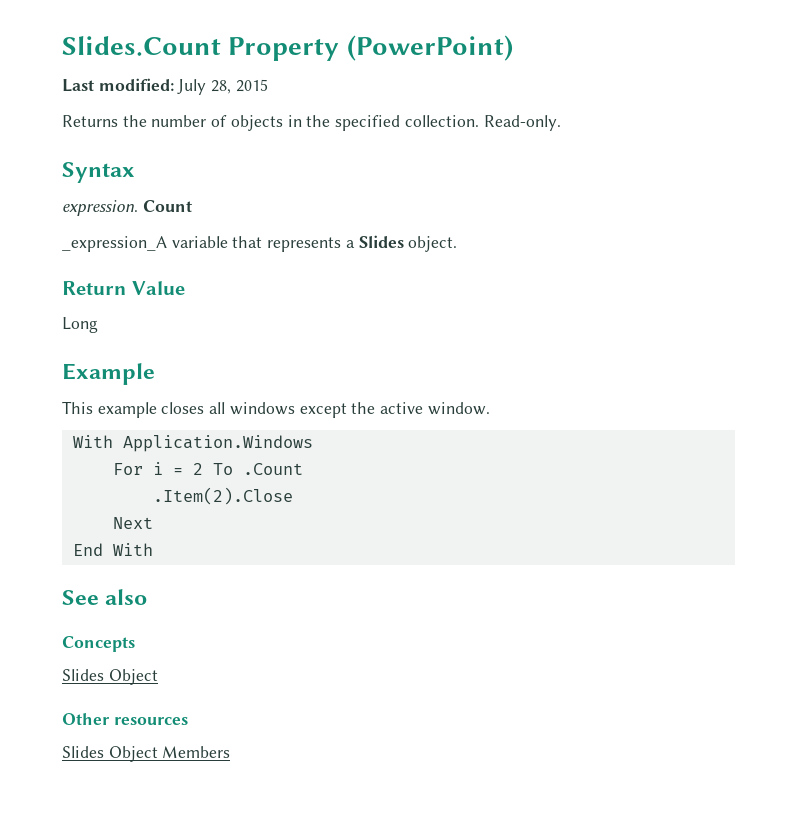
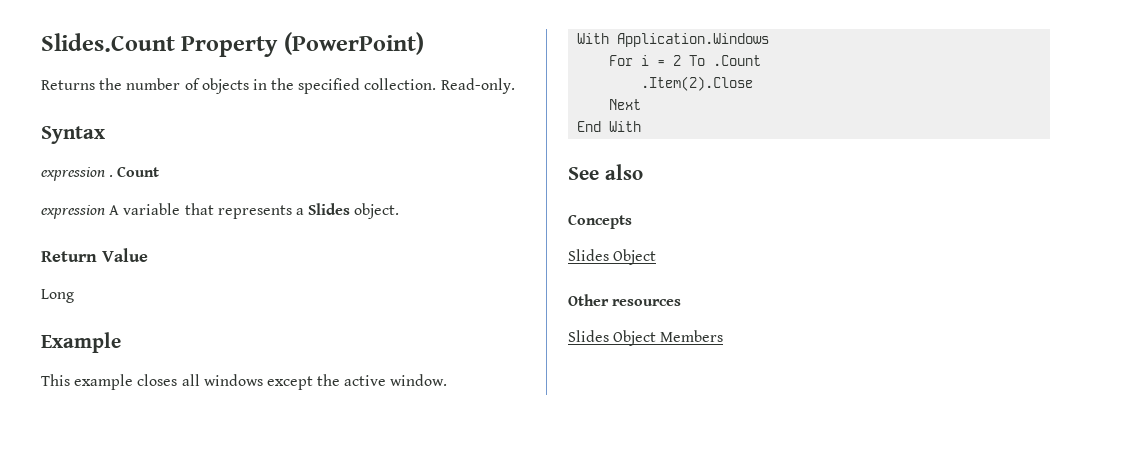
[62,78,268,95] // Last modified: July 28, 2015 -> (424, 43) none
[62,200,138,216] expression. -> [41,167,114,181] expression .
[62,236,167,252] _expression_A -> [41,205,120,219] expression A

